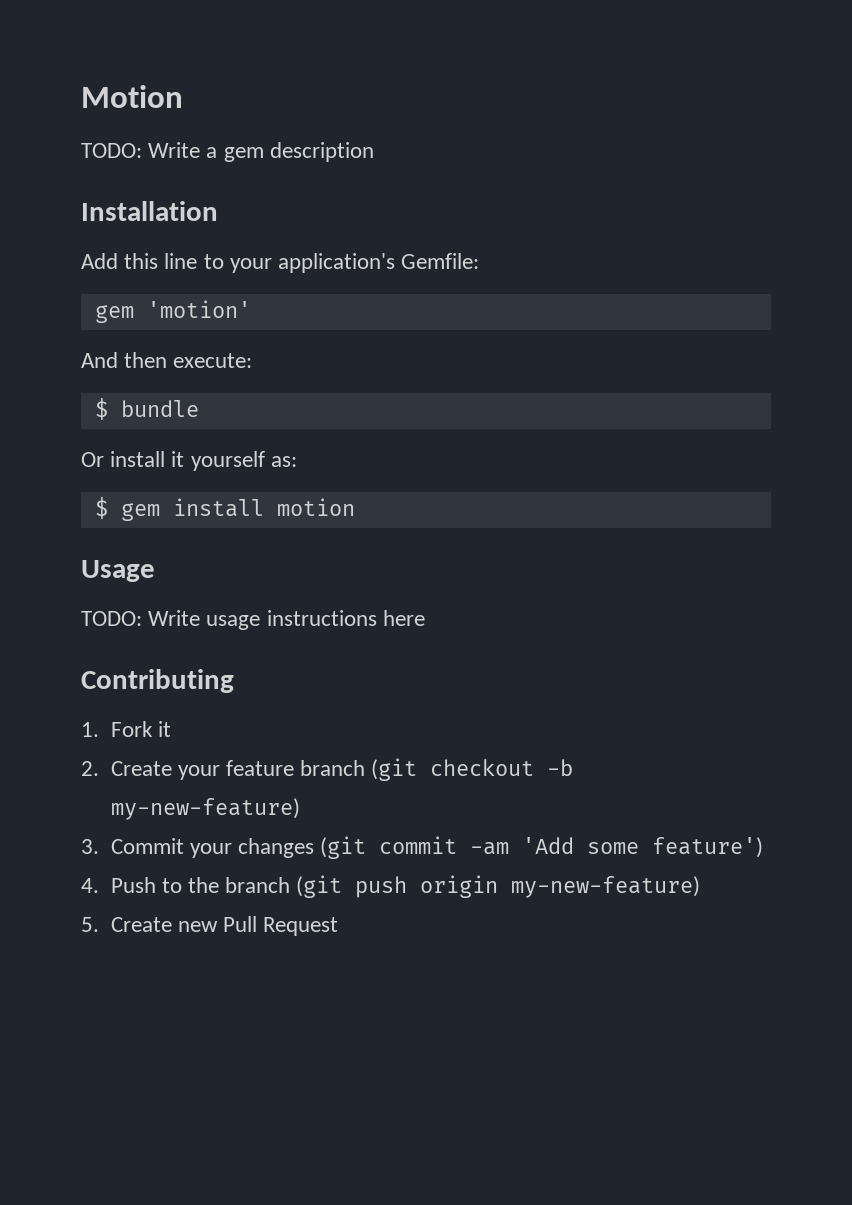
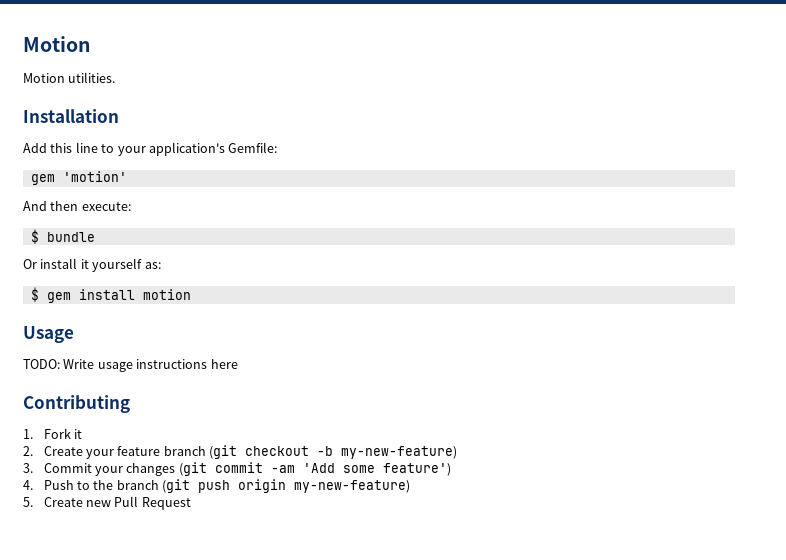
[81,142,374,162] TODO: Write a gem description -> [23,72,116,83] Motion utilities.

